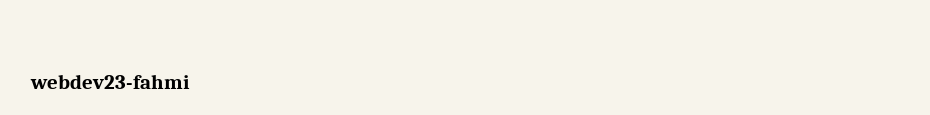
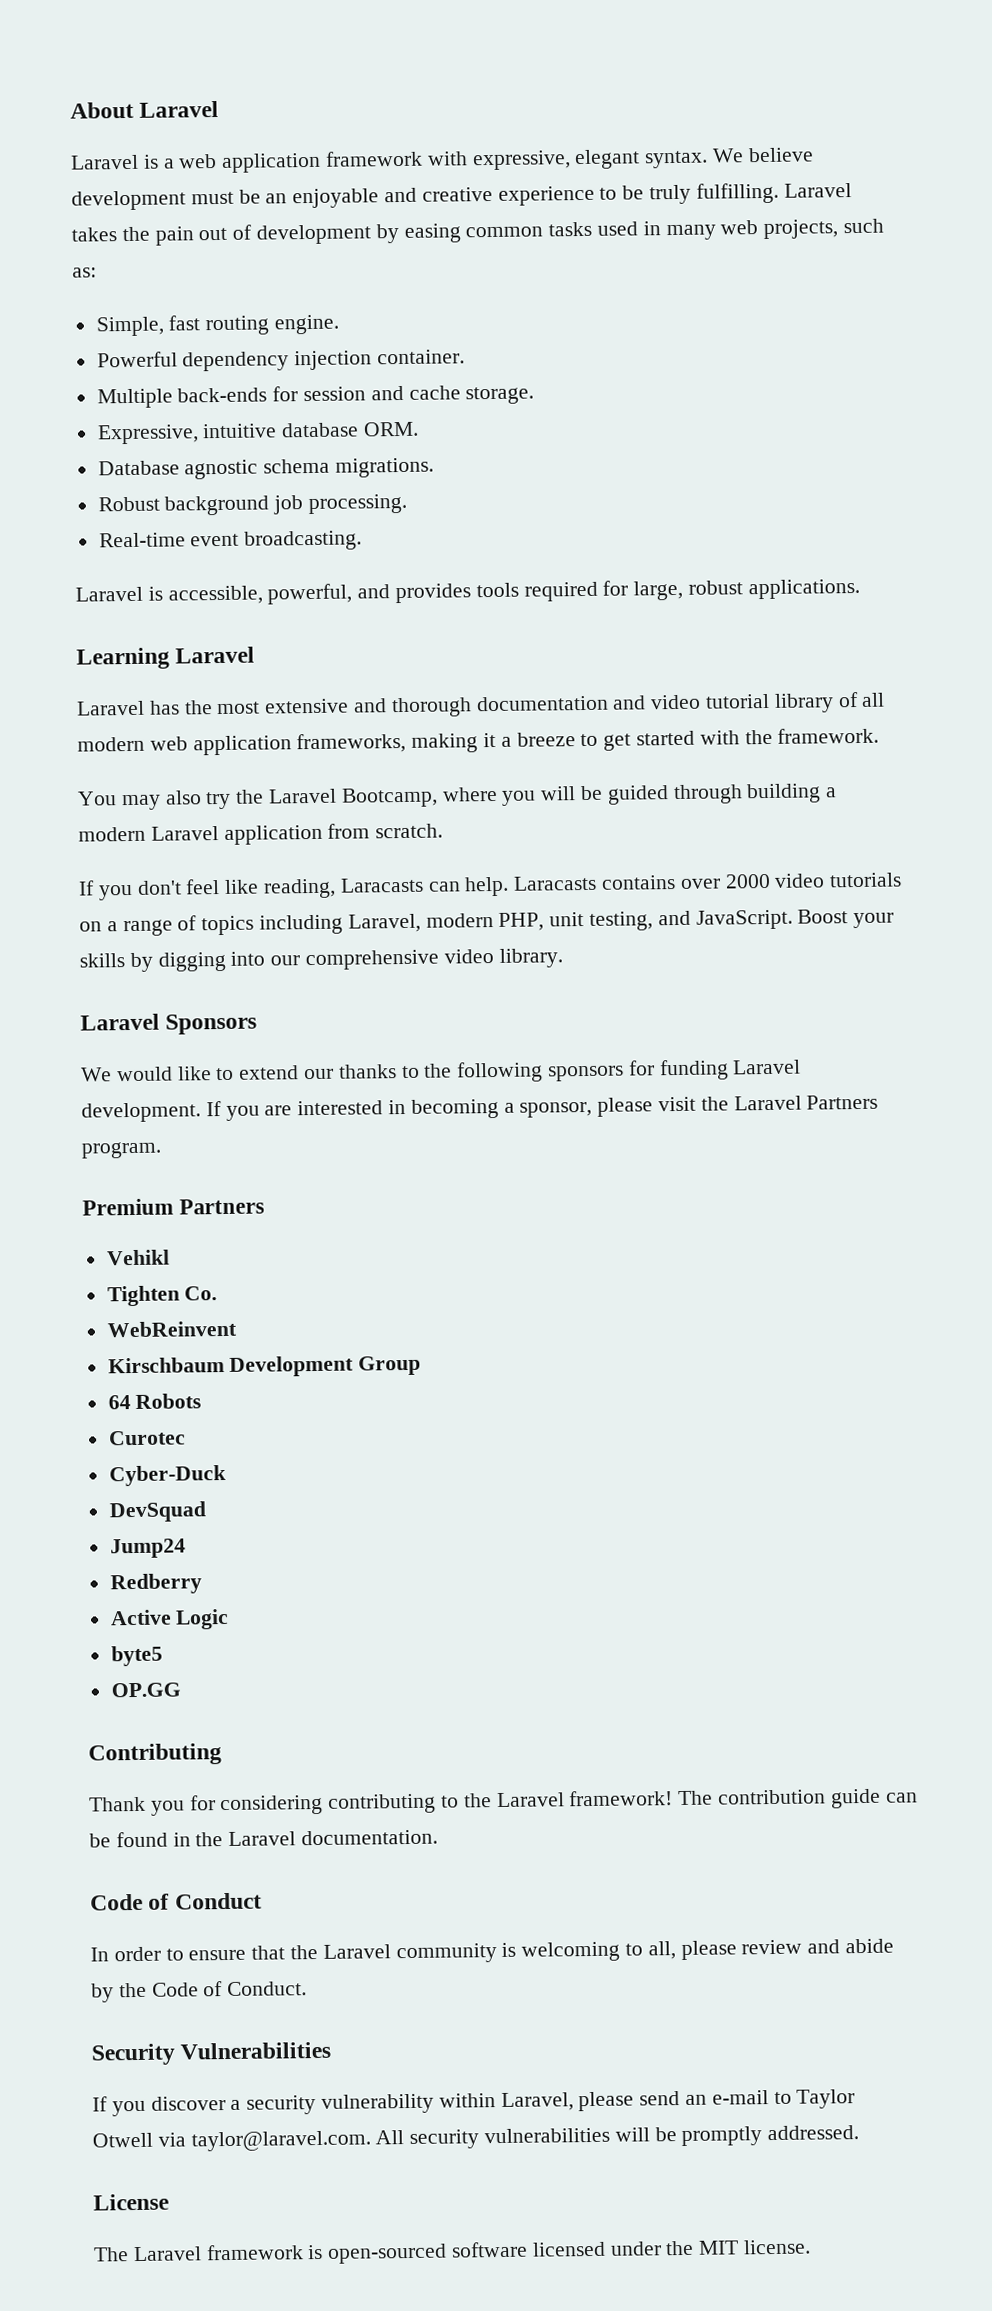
[30,74,190,89] webdev23-fahmi -> [70,100,220,119] [70,147,814,173] [71,182,852,211] [71,218,885,246] [72,267,97,278] [95,314,340,337] [96,349,466,372] [96,385,535,409] [96,421,420,445] [97,457,435,480] [97,493,408,516] [98,530,363,551] [75,578,860,605] [76,646,256,670] [76,691,886,718] [77,727,880,756] [77,783,838,811] [78,823,444,845] [78,872,903,901] [79,909,895,937] [79,948,563,973] [80,1013,258,1035] [81,1059,802,1083] [81,1094,879,1123] [81,1141,162,1159] [82,1198,266,1216] [106,1249,170,1266] [106,1285,218,1307] [106,1320,237,1338] [107,1355,422,1377] [107,1393,202,1410] [108,1430,186,1446] [108,1464,226,1487] [108,1501,207,1523] [109,1538,186,1559] [109,1573,202,1595] [109,1608,230,1630] [110,1645,163,1667] [110,1682,181,1698] [88,1743,222,1766] [89,1788,918,1816] [89,1829,439,1848] [90,1892,262,1911] [90,1938,895,1964] [91,1981,308,2003] [91,2041,332,2066] [92,2089,856,2117] [92,2125,860,2152] [93,2193,169,2211] [93,2239,812,2264] About Laravel // Laravel is a web application framework with expressive, elegant syntax. We believe development must be an enjoyable and creative experience to be truly fulfilling. Laravel takes the pain out of development by easing common tasks used in many web projects, such as: // Simple, fast routing engine. // Powerful dependency injection container. // Multiple back-ends for session and cache storage. // Expressive, intuitive database ORM. // Database agnostic schema migrations. // Robust background job processing. // Real-time event broadcasting. // Laravel is accessible, powerful, and provides tools required for large, robust applications. // Learning Laravel // Laravel has the most extensive and thorough documentation and video tutorial library of all modern web application frameworks, making it a breeze to get started with the framework. // You may also try the Laravel Bootcamp, where you will be guided through building a modern Laravel application from scratch. // If you don't feel like reading, Laracasts can help. Laracasts contains over 2000 video tutorials on a range of topics including Laravel, modern PHP, unit testing, and JavaScript. Boost your skills by digging into our comprehensive video library. // Laravel Sponsors // We would like to extend our thanks to the following sponsors for funding Laravel development. If you are interested in becoming a sponsor, please visit the Laravel Partners program. // Premium Partners // Vehikl // Tighten Co. // WebReinvent // Kirschbaum Development Group // 64 Robots // Curotec // Cyber-Duck // DevSquad // Jump24 // Redberry // Active Logic // byte5 // OP.GG // Contributing // Thank you for considering contributing to the Laravel framework! The contribution guide can be found in the Laravel documentation. // Code of Conduct // In order to ensure that the Laravel community is welcoming to all, please review and abide by the Code of Conduct. // Security Vulnerabilities // If you discover a security vulnerability within Laravel, please send an e-mail to Taylor Otwell via taylor@laravel.com. All security vulnerabilities will be promptly addressed. // License // The Laravel framework is open-sourced software licensed under the MIT license.

